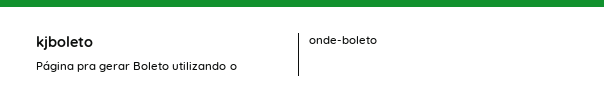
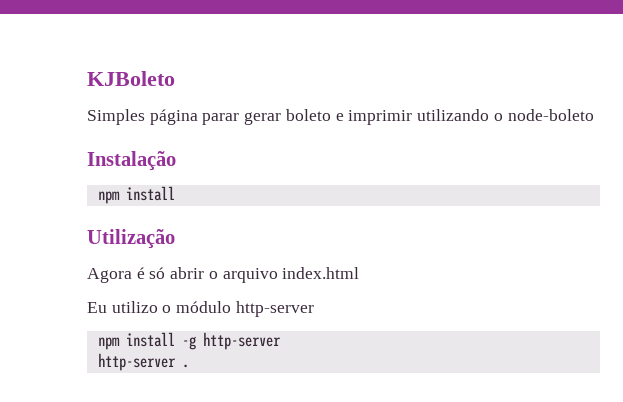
[36,36,93,50] [36,61,237,72] [309,36,377,44] kjboleto // Página pra gerar Boleto utilizando o onde-boleto -> [87,71,175,86] [87,109,594,125] [87,151,176,171] [97,186,175,204] [87,229,175,249] [87,267,360,283] [87,301,314,317] [97,332,281,350] [97,353,189,371] KJBoleto // Simples página parar gerar boleto e imprimir utilizando o node-boleto // Instalação // npm install // Utilização // Agora é só abrir o arquivo index.html // Eu utilizo o módulo http-server // npm install -g http-server // http-server .

